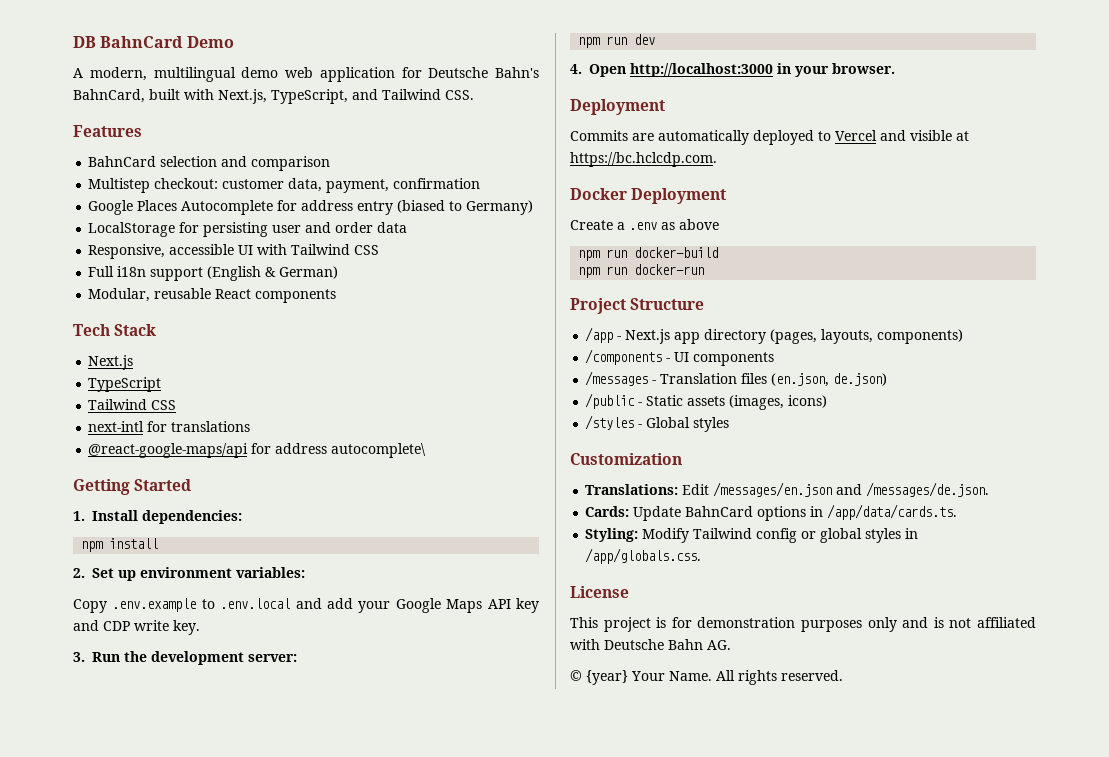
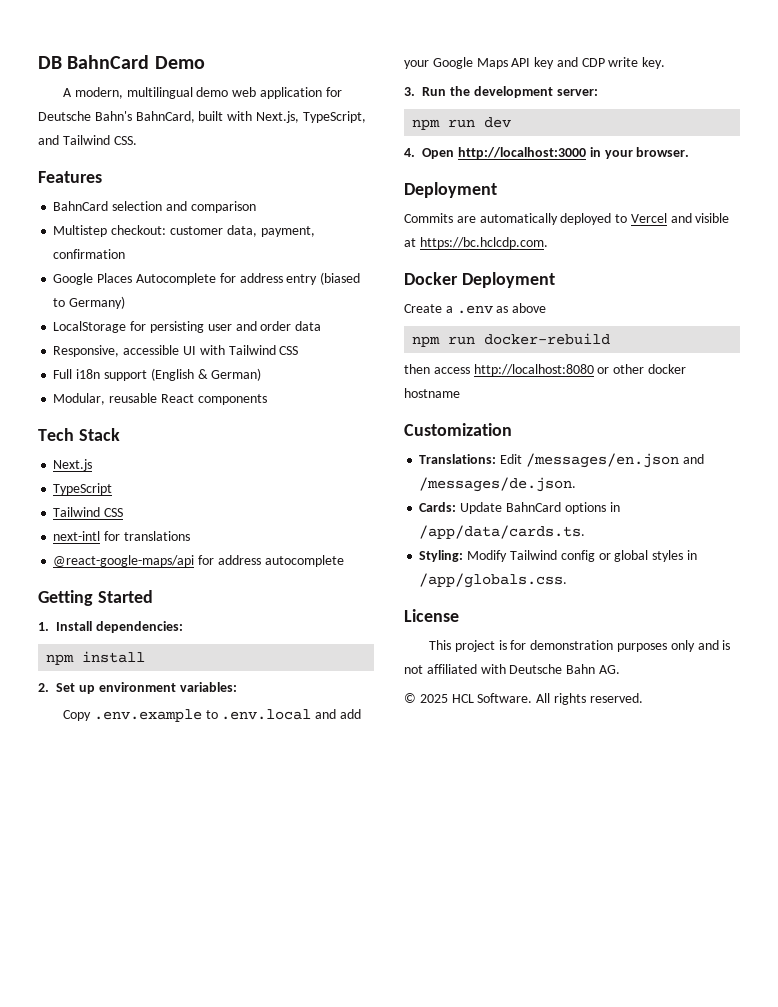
[331,443,427,458] autocomplete\ -> [264,555,344,567] autocomplete
[634,247,719,258] [578,264,705,278] [570,298,705,314] [585,327,964,344] [585,349,775,366] [585,371,888,387] [585,393,828,410] [585,415,730,432] docker-build // npm run docker-run // Project Structure // /app - Next.js app directory (pages, layouts, components) // /components - UI components // /messages - Translation files (en.json, de.json) // /public - Static assets (images, icons) // /styles - Global styles -> [484,333,611,345] [404,364,686,376] [404,388,460,398] docker-rebuild // then access http://localhost:8080 or other docker hostname
[586,670,712,685] {year} Your Name. -> [419,693,533,703] 2025 HCL Software.

